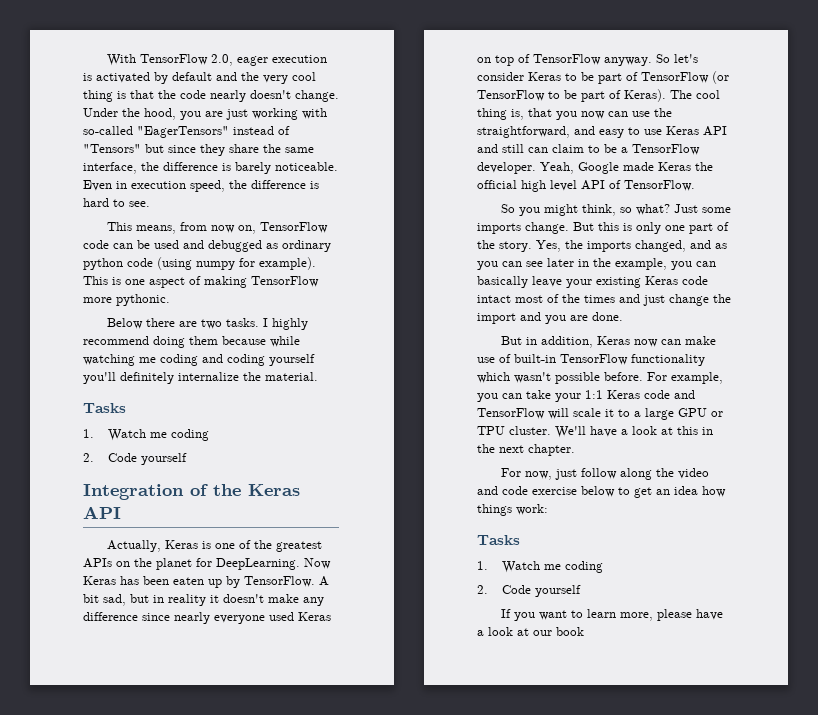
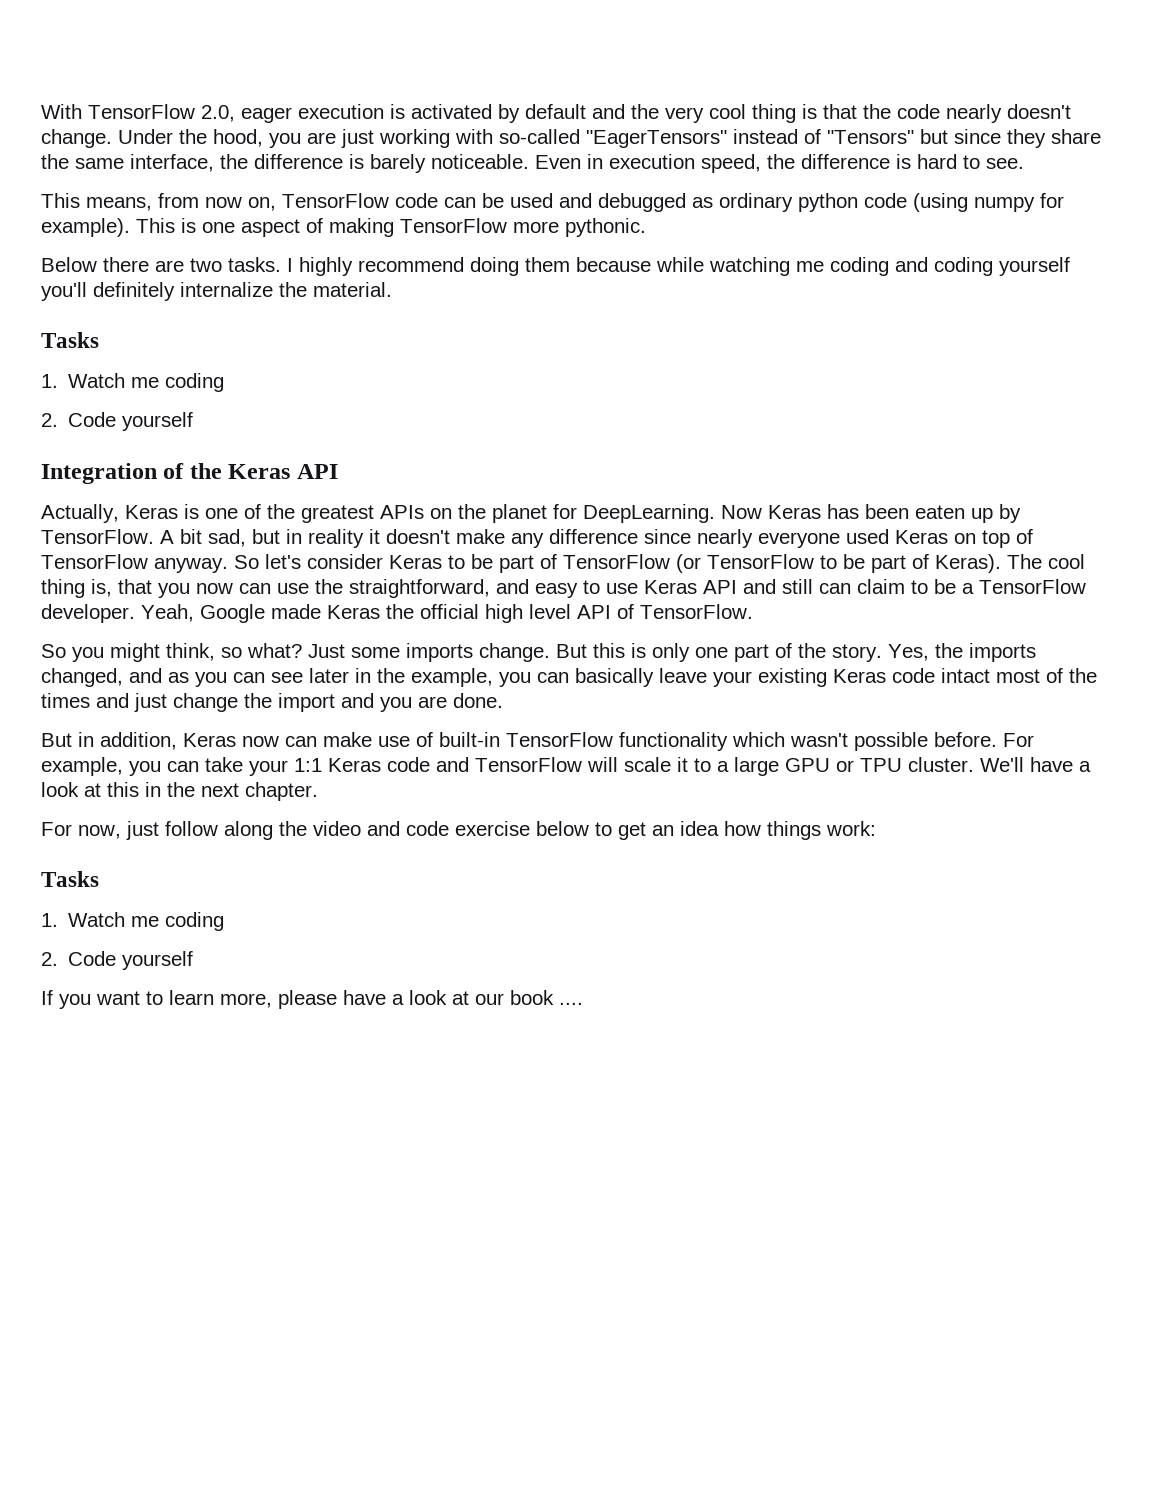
(584, 631) none -> [559,1002,583,1005] ....

